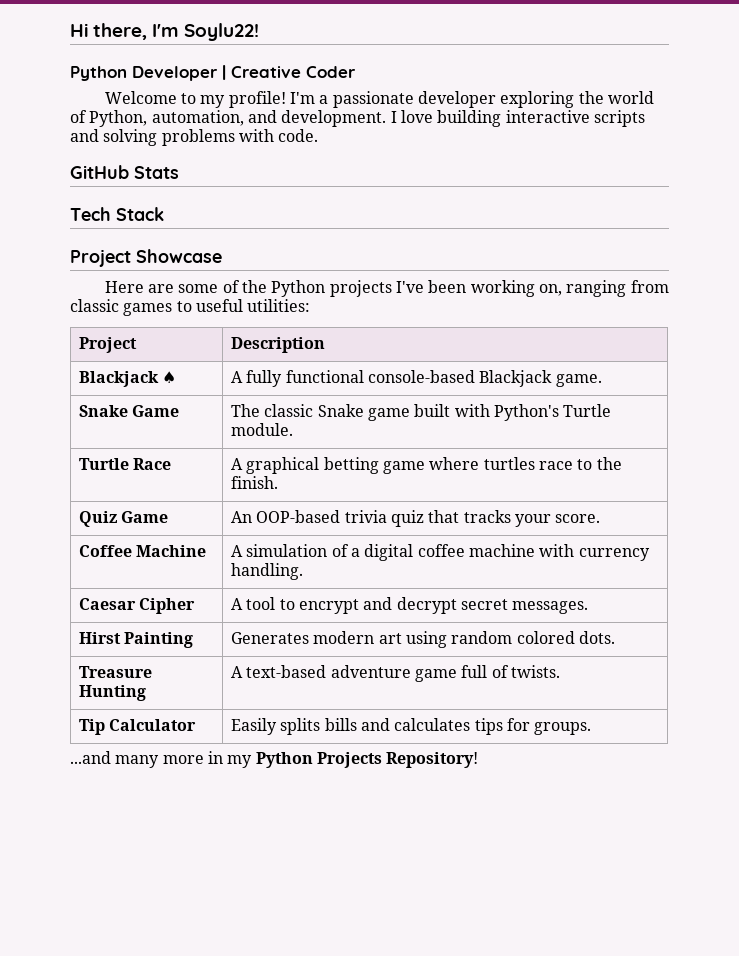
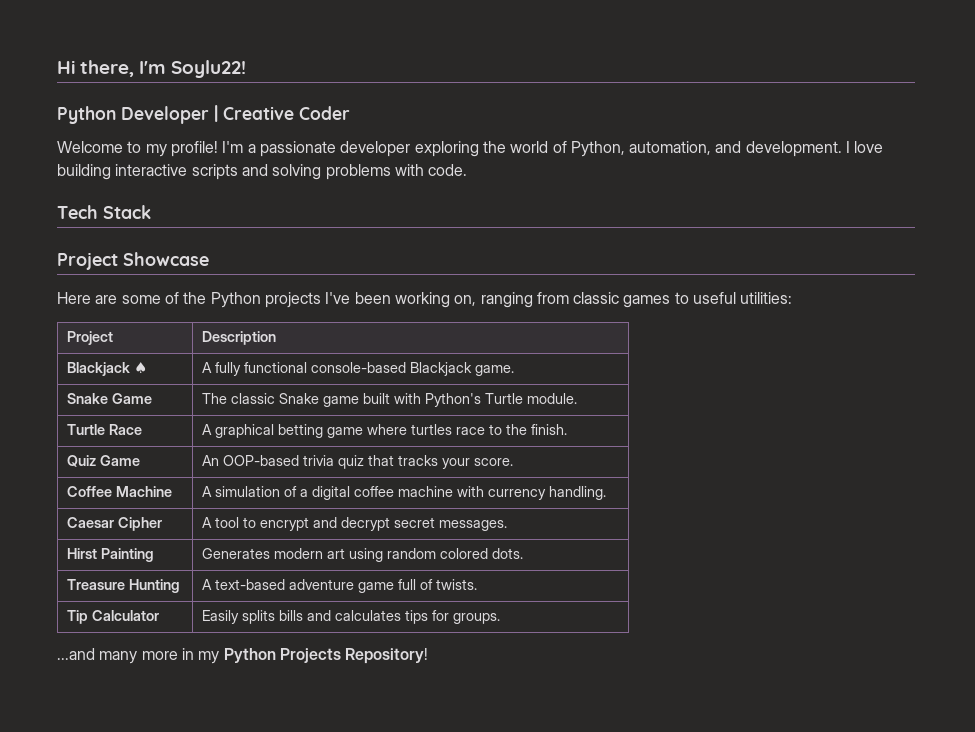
[70,165,179,179] // GitHub Stats -> (468, 170) none

